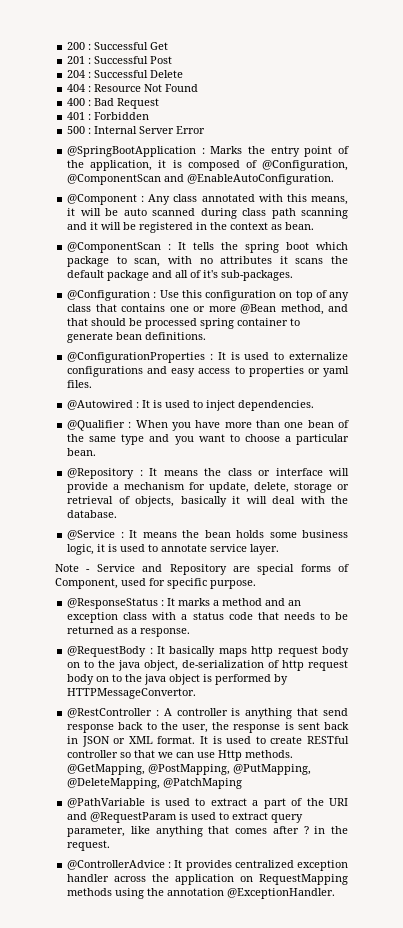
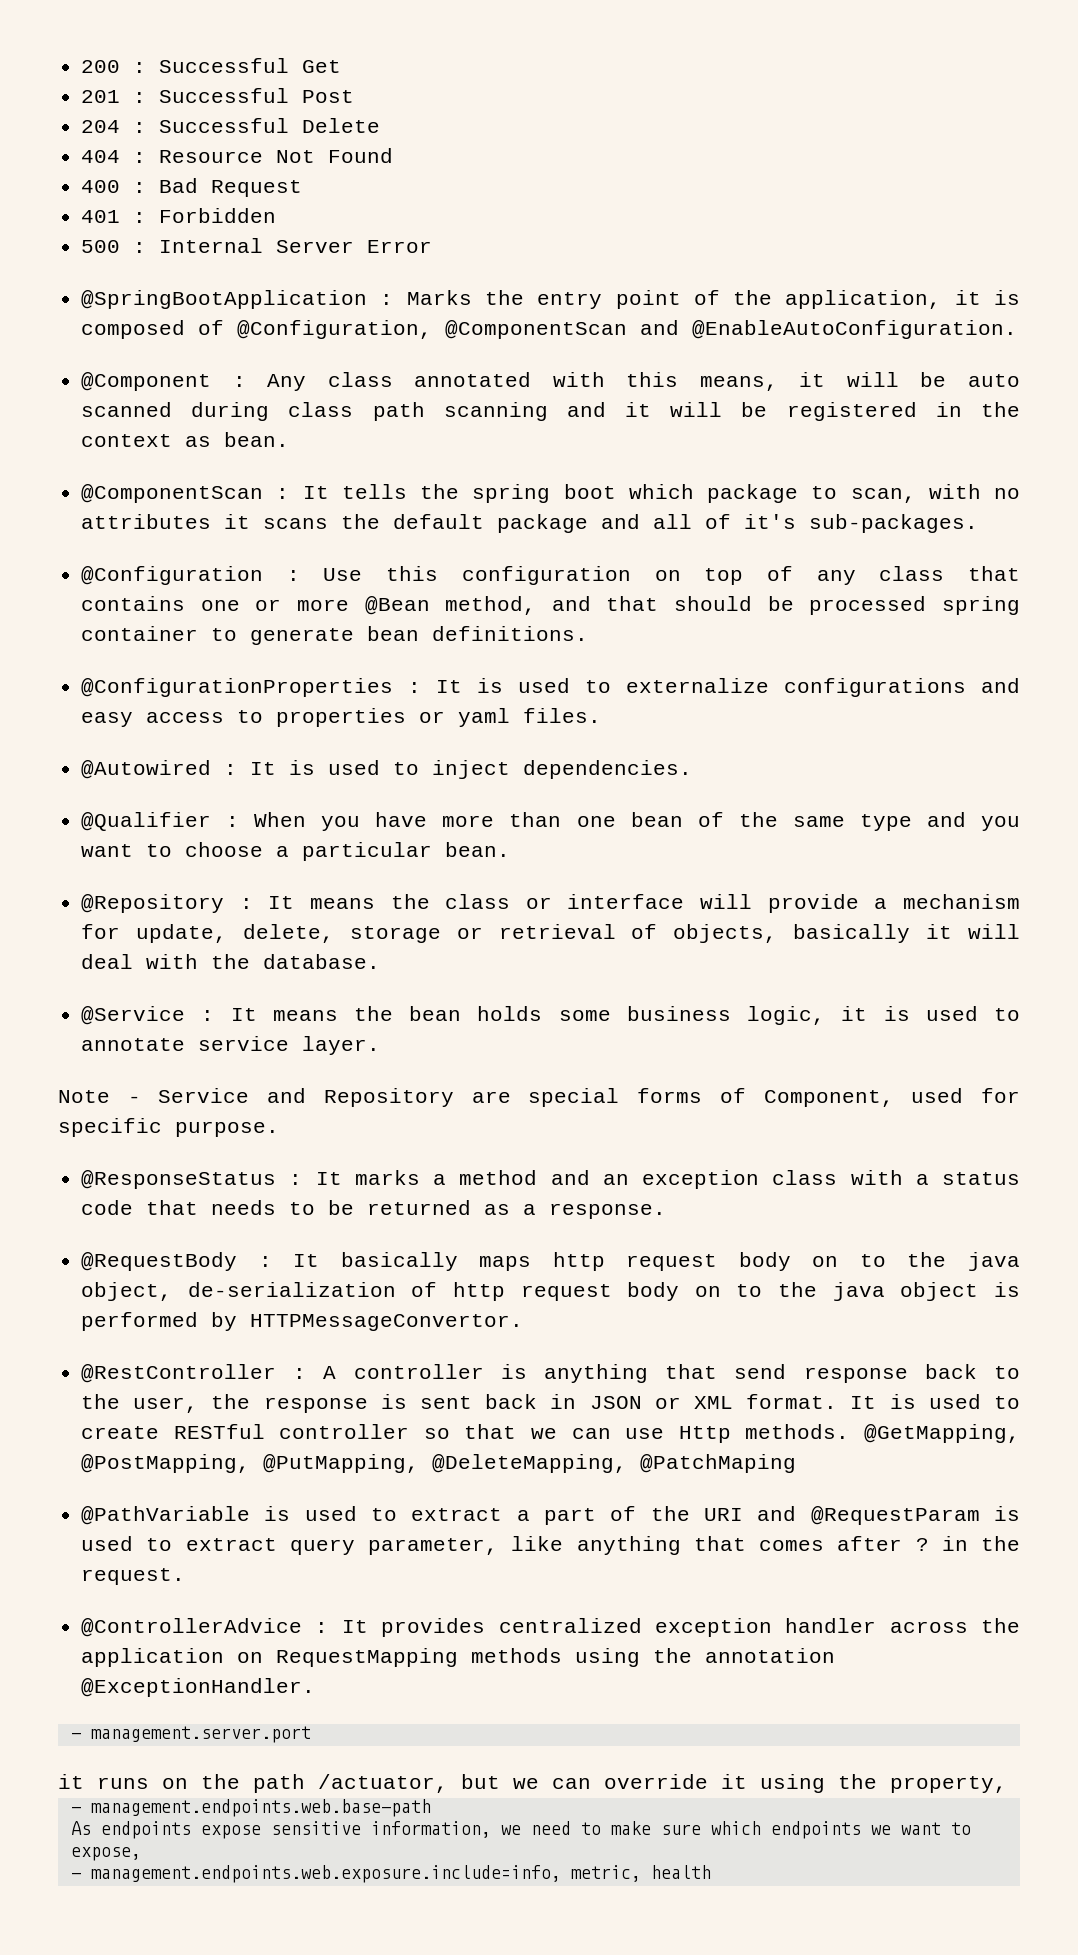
(336, 893) none -> [70,1726,311,1743] [58,1774,1007,1793] [70,1799,431,1817] [70,1821,971,1839] [70,1847,141,1861] [70,1865,711,1883] // - management.server.port // it runs on the path /actuator, but we can override it using the property, // - management.endpoints.web.base-path // As endpoints expose sensitive information, we need to make sure which endpoints we want to expose, // - management.endpoints.web.exposure.include=info, metric, health

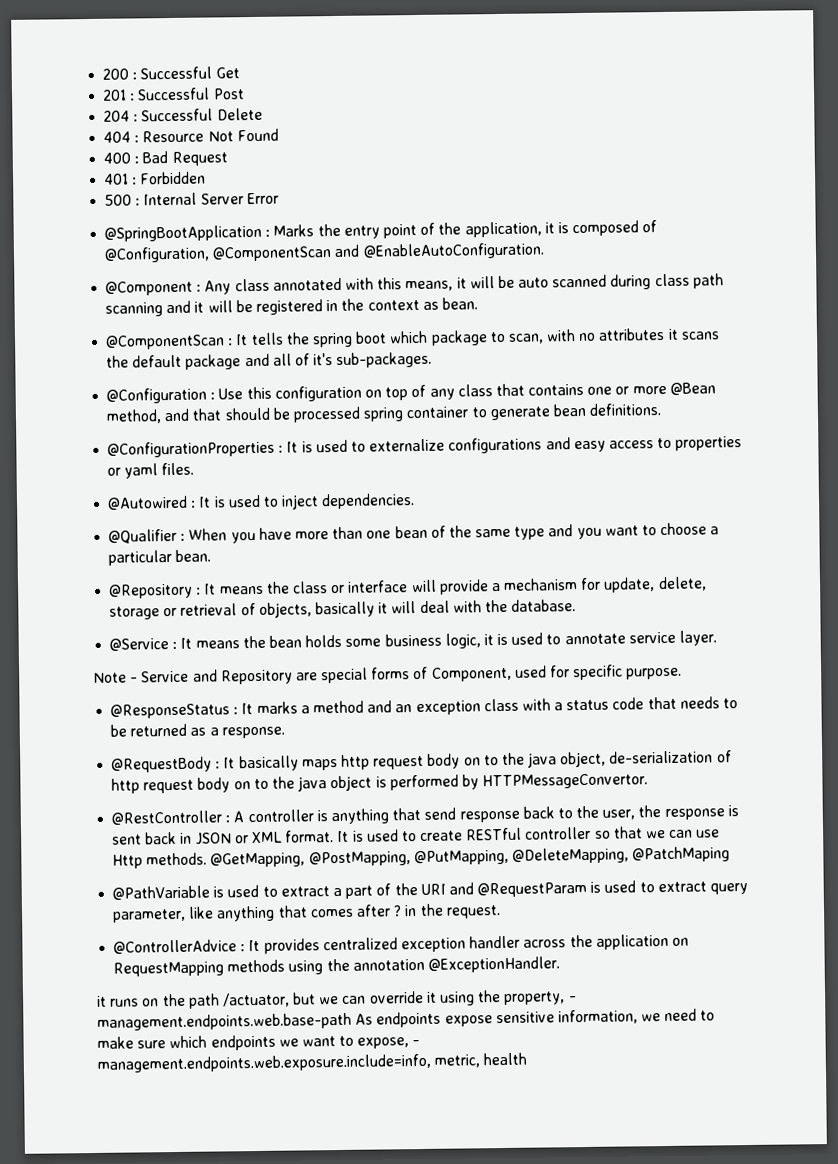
[70,1726,311,1743] // - management.server.port -> (560, 964) none
(1007, 1784) // -> (566, 998) none
(431, 1808) // -> (352, 1021) none
(141, 1854) // -> (410, 1043) none

